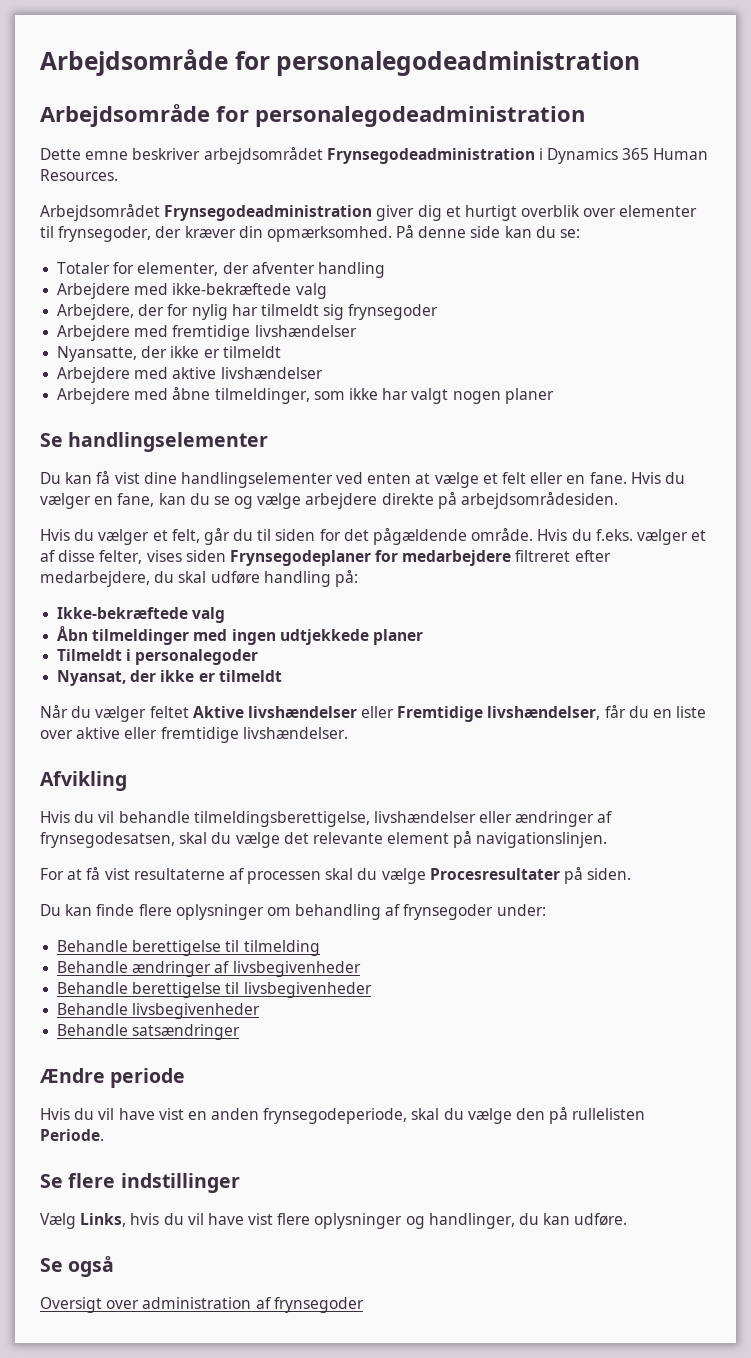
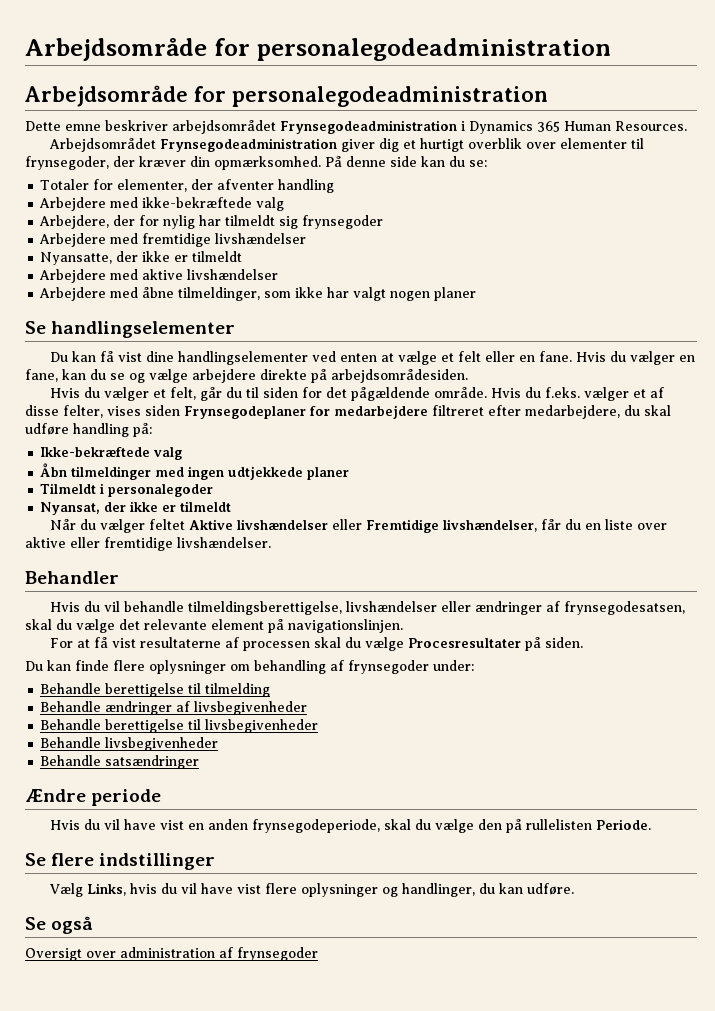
[40,771,127,791] Afvikling -> [25,571,119,584] Behandler

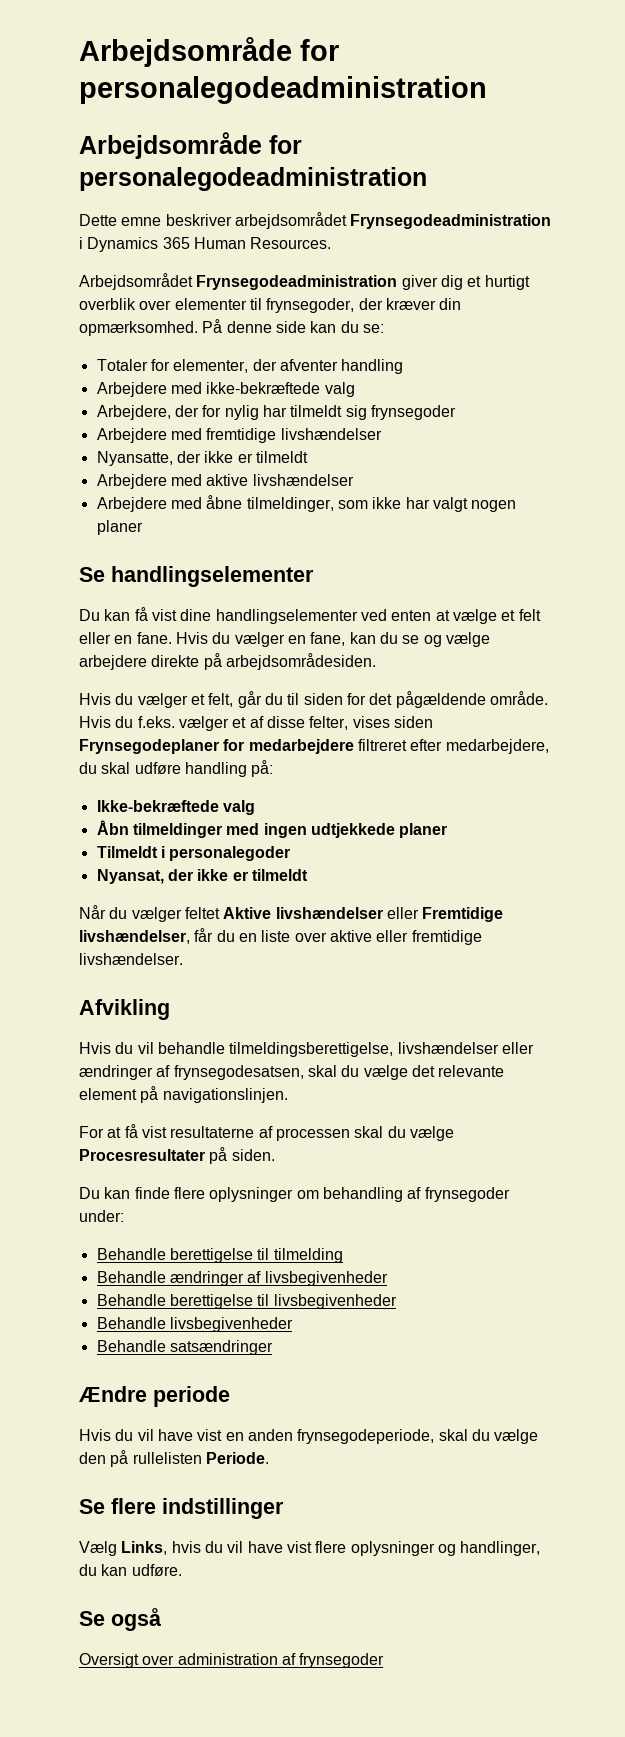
[25,571,119,584] Behandler -> [79,999,170,1020] Afvikling

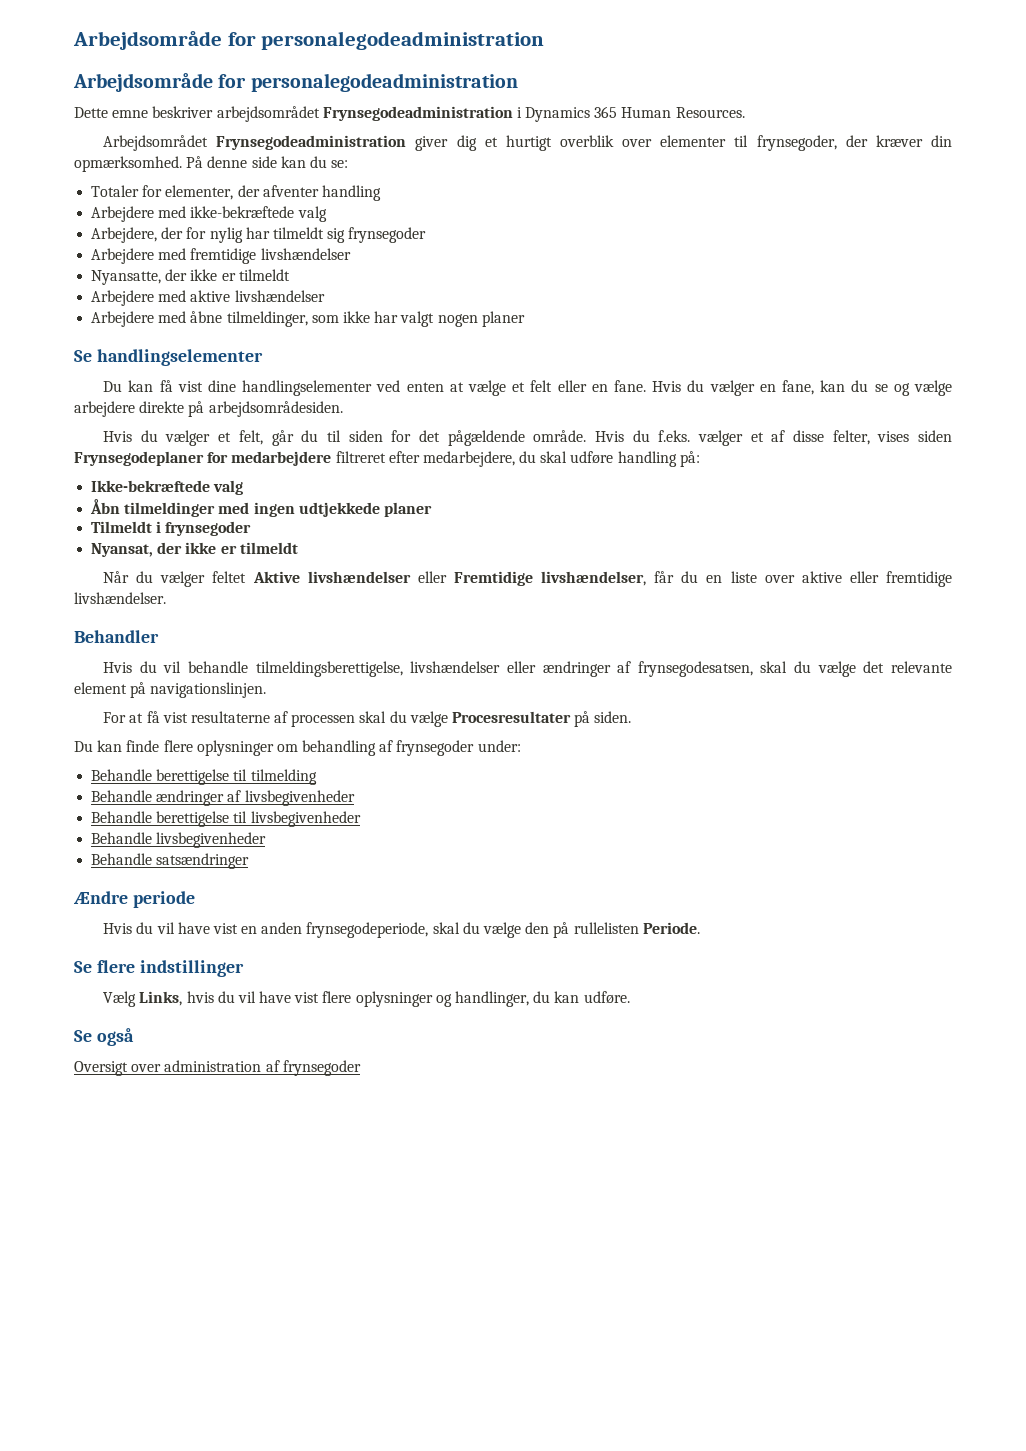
[169,846,291,861] personalegoder -> [165,521,252,536] frynsegoder
[79,999,170,1020] Afvikling -> [74,630,159,643] Behandler

